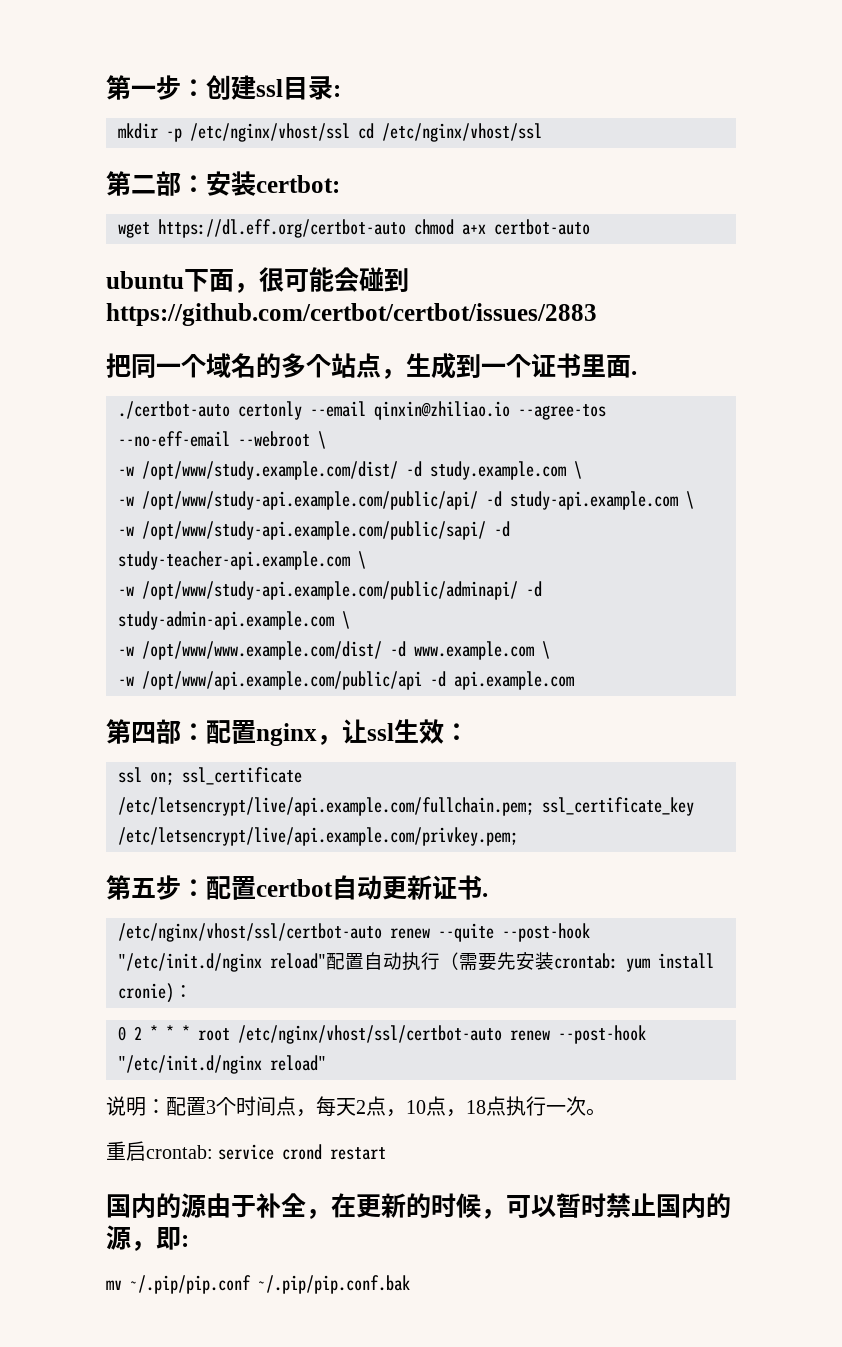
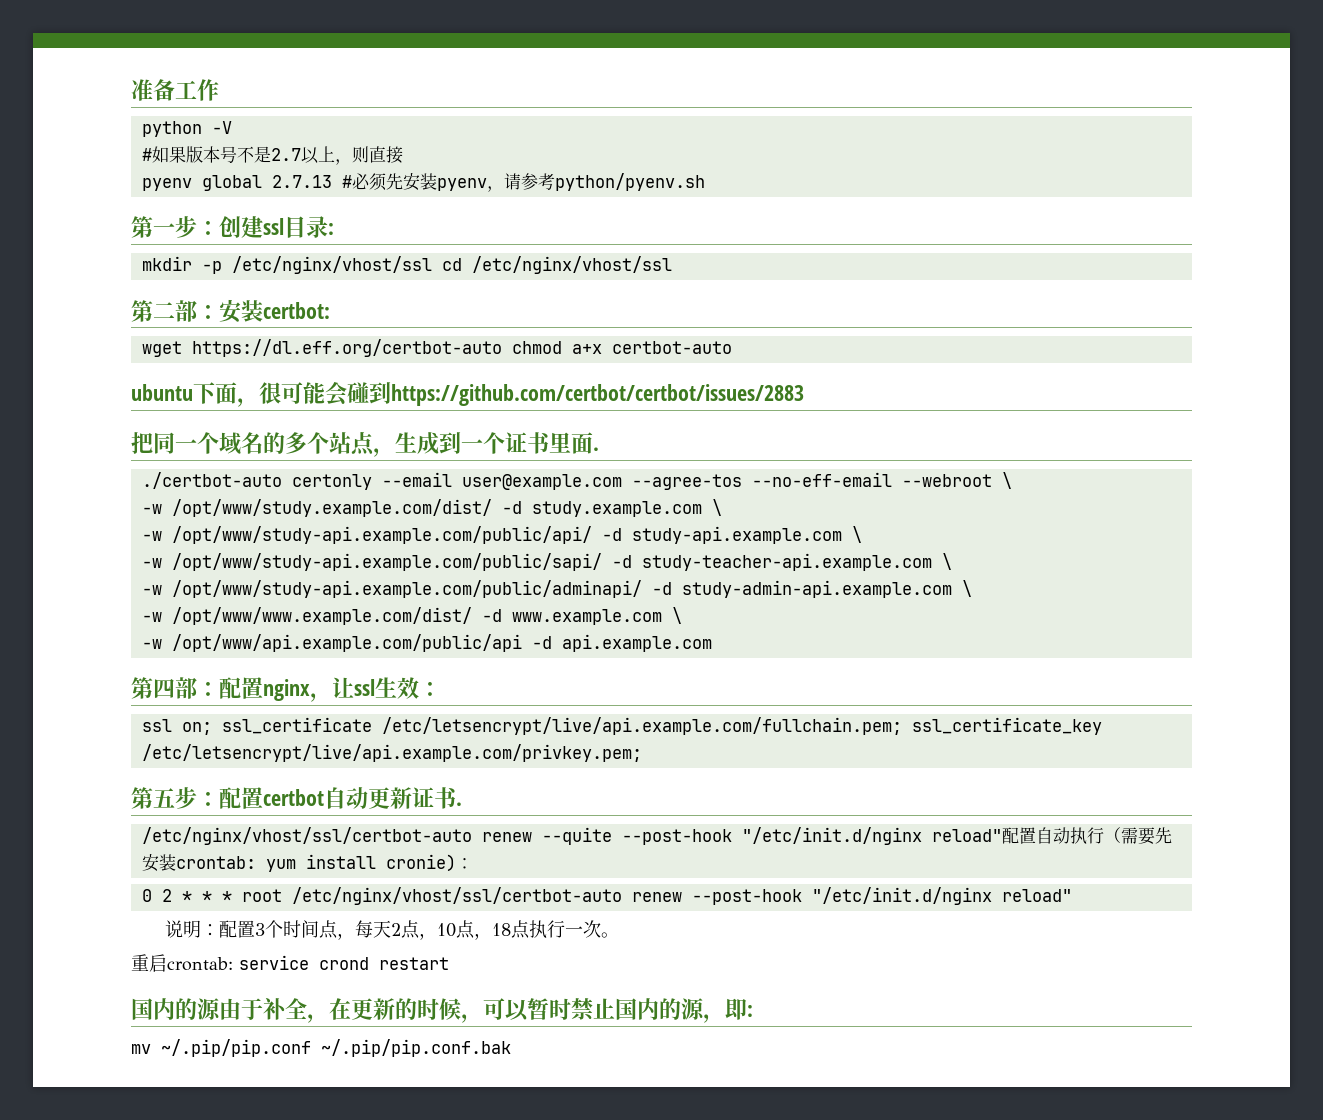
(106, 87) none -> [131,79,219,101] [141,121,232,137] [141,146,403,165] [141,173,705,192] 准备工作 // python -V // #如果版本号不是2.7以上，则直接 // pyenv global 2.7.13 #必须先安装pyenv，请参考python/pyenv.sh //
[374,401,510,420] qinxin@zhiliao.io -> [461,474,622,490] user@example.com

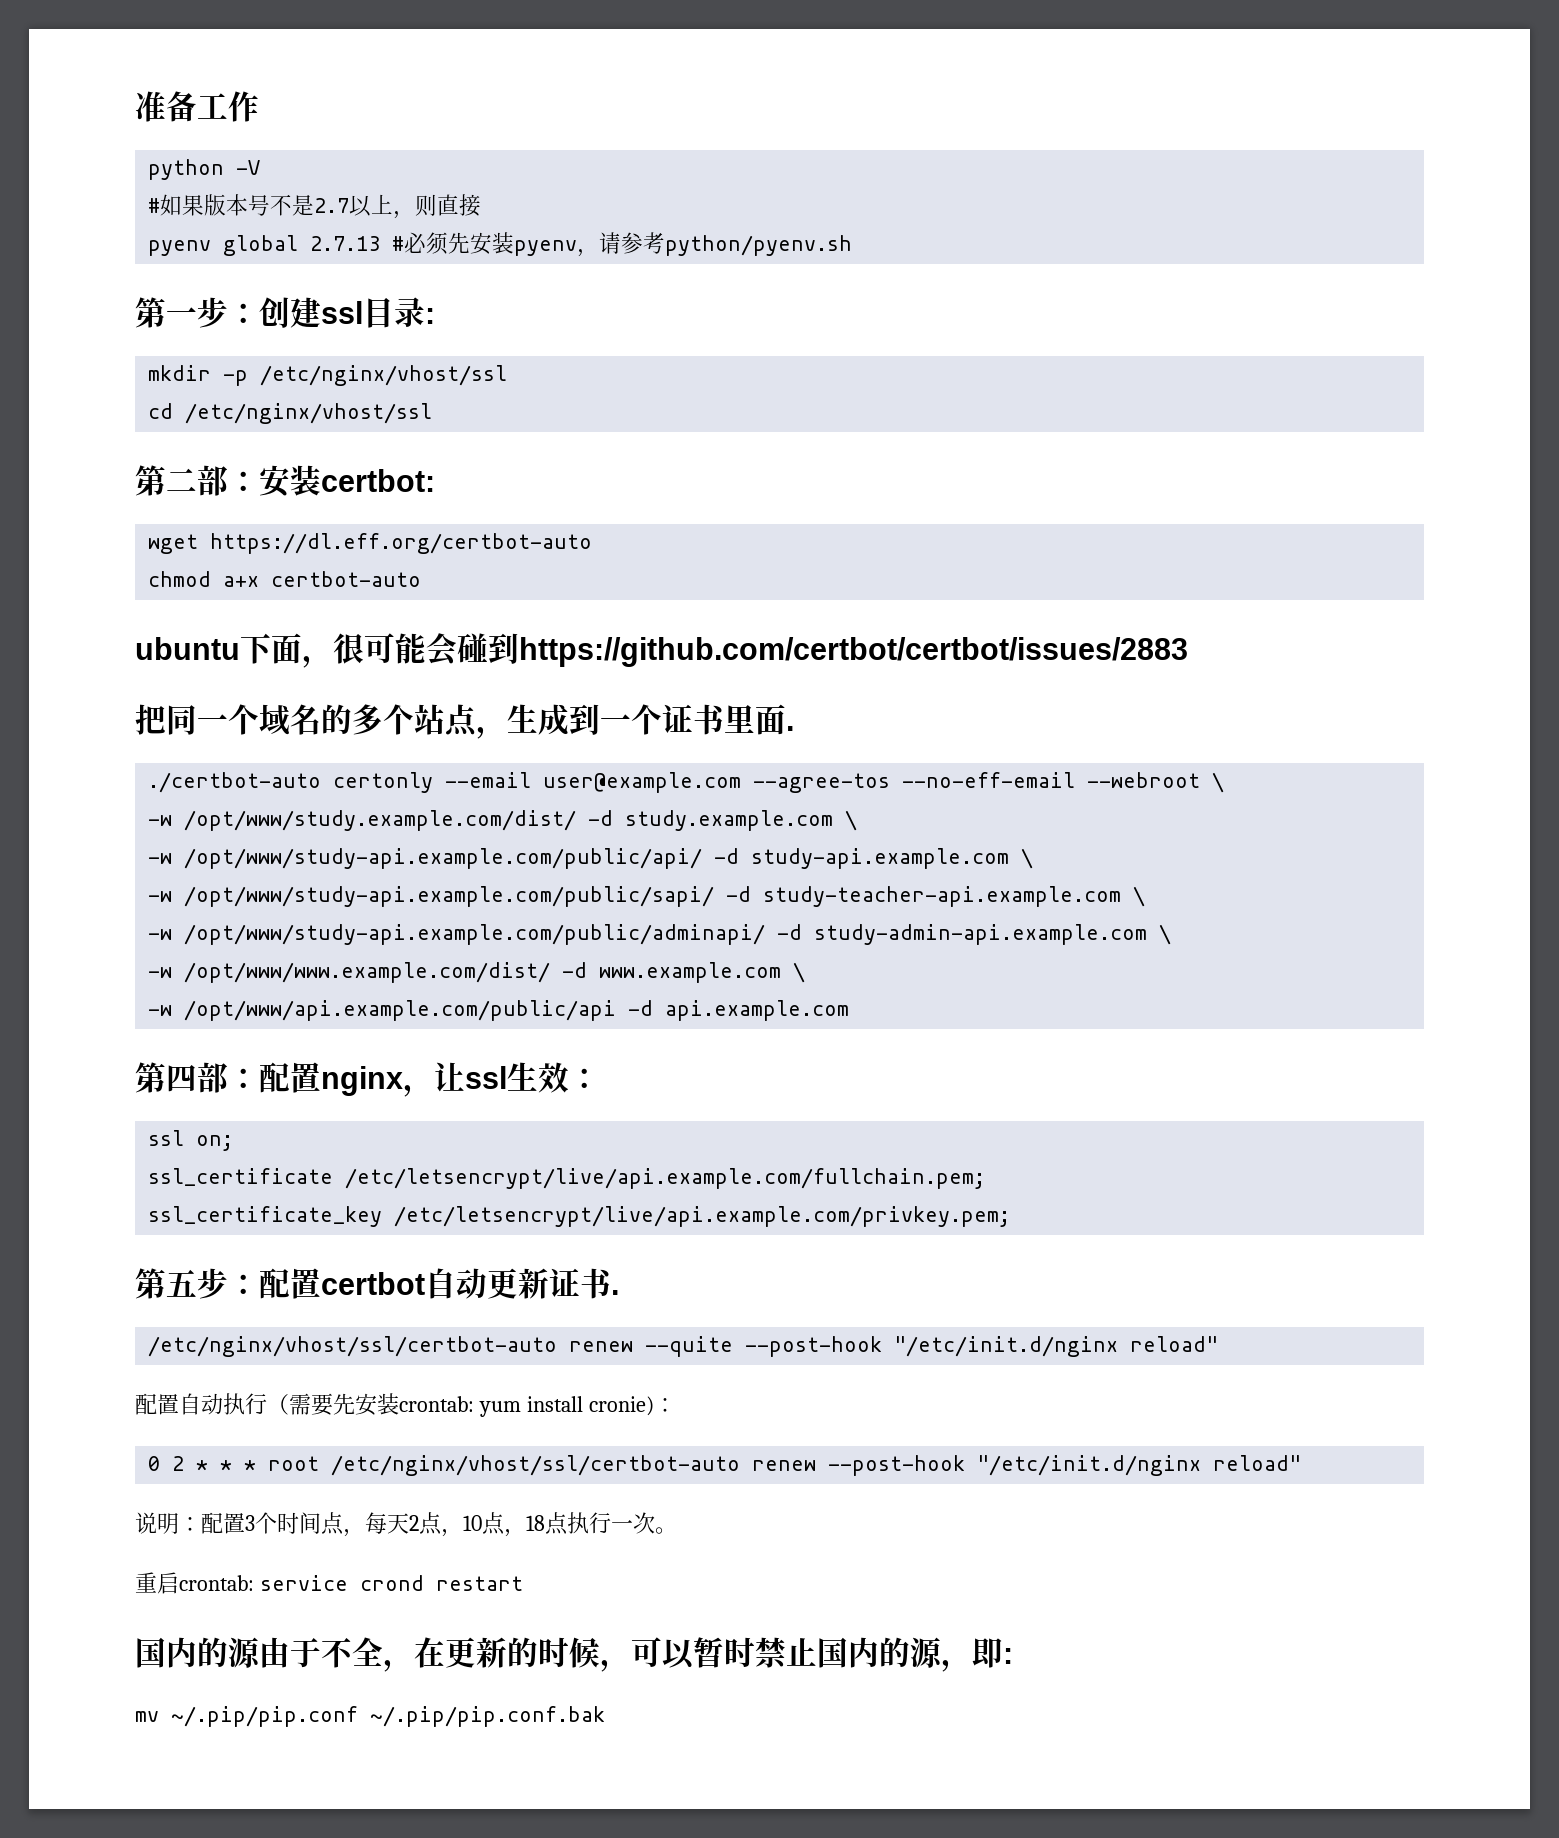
(432, 265) none -> (508, 375) //
(502, 348) none -> (593, 543) //
(212, 728) none -> (234, 1143) //
(902, 726) none -> (986, 1178) //
(1002, 835) none -> (1219, 1344) //
[263,998,287,1020] 补 -> [321,1637,353,1668] 不

